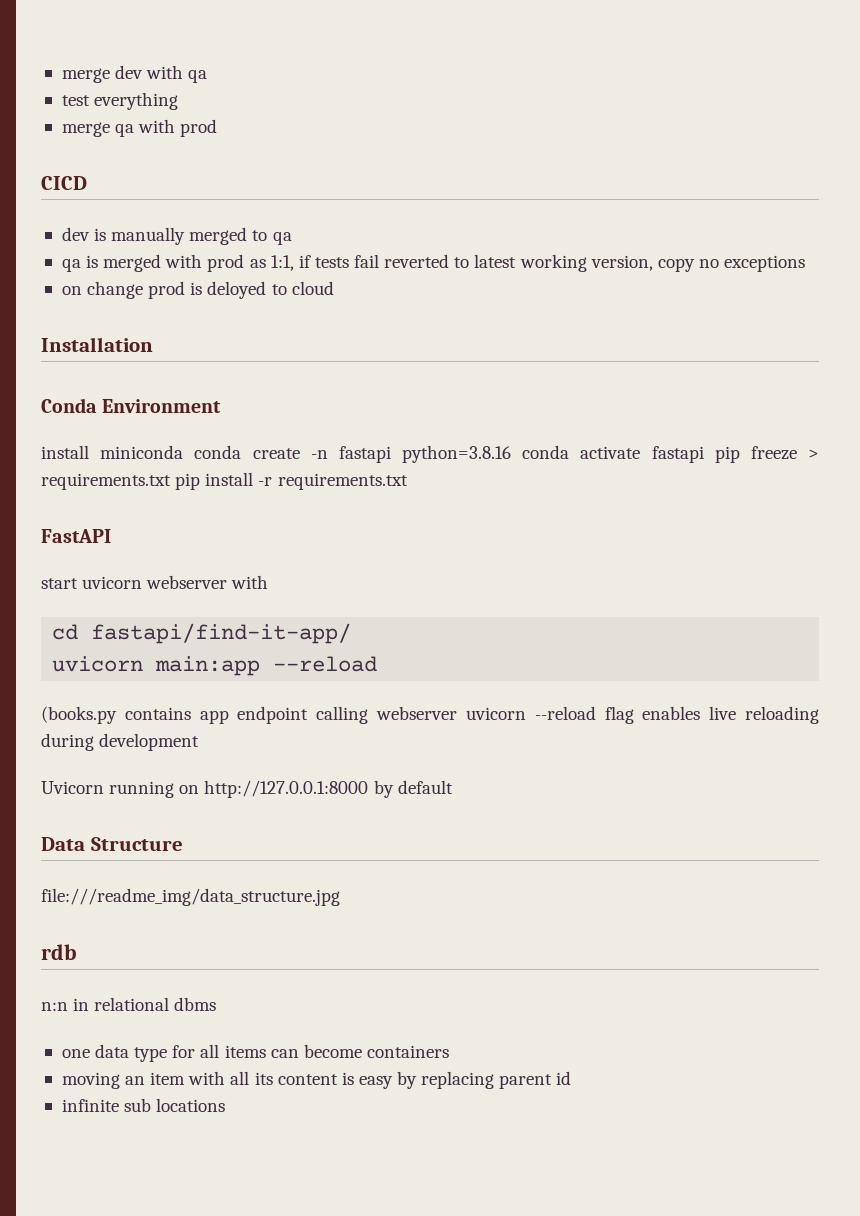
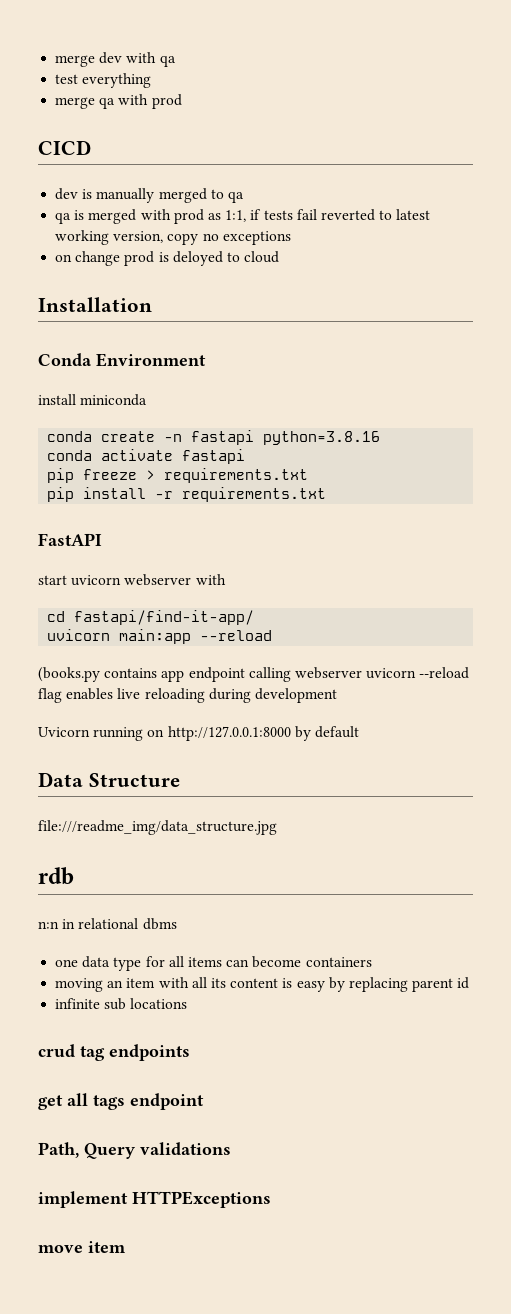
(184, 452) none -> (148, 400) //
(512, 454) none -> (381, 438) //
(704, 454) none -> (246, 456) //
(171, 481) none -> (309, 475) //
(226, 1105) none -> [38,1044,190,1061] [38,1093,204,1110] [38,1142,231,1159] [38,1191,271,1208] [38,1241,126,1253] // crud tag endpoints // get all tags endpoint // Path, Query validations // implement HTTPExceptions // move item

